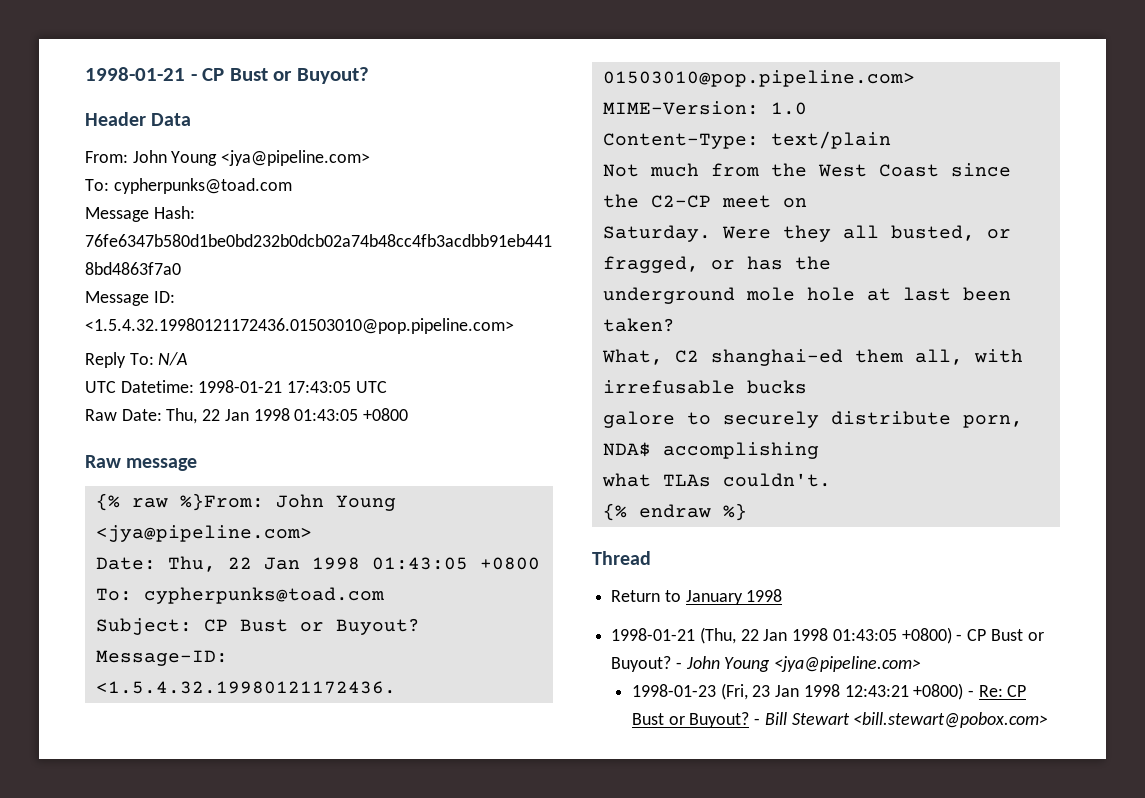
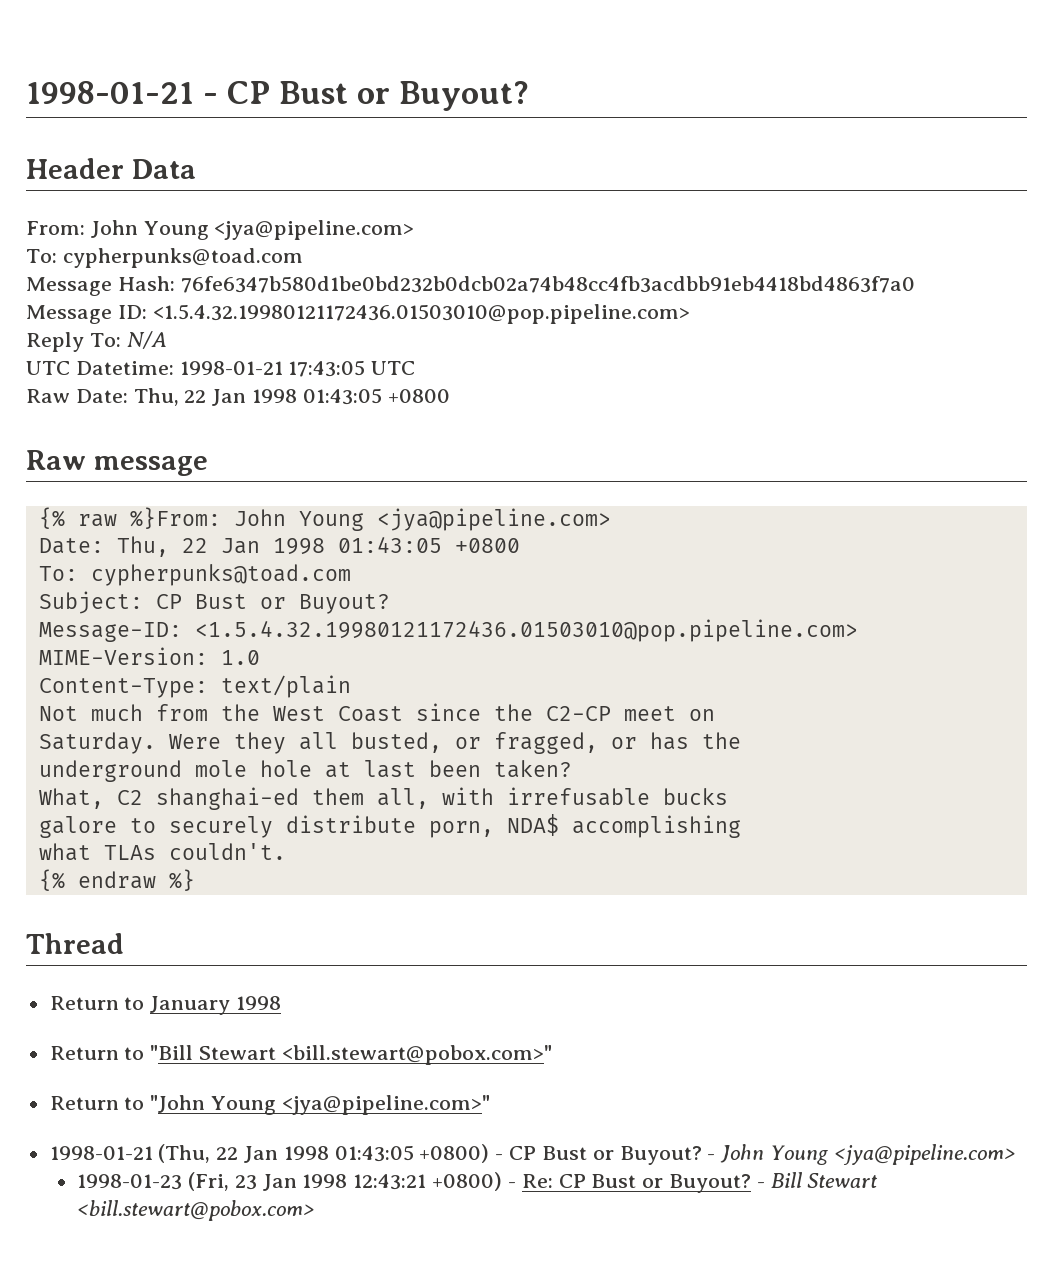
(783, 595) none -> [49,1045,552,1065] [49,1095,490,1115] // Return to "Bill Stewart <bill.stewart@pobox.com>" // Return to "John Young <jya@pipeline.com>"

